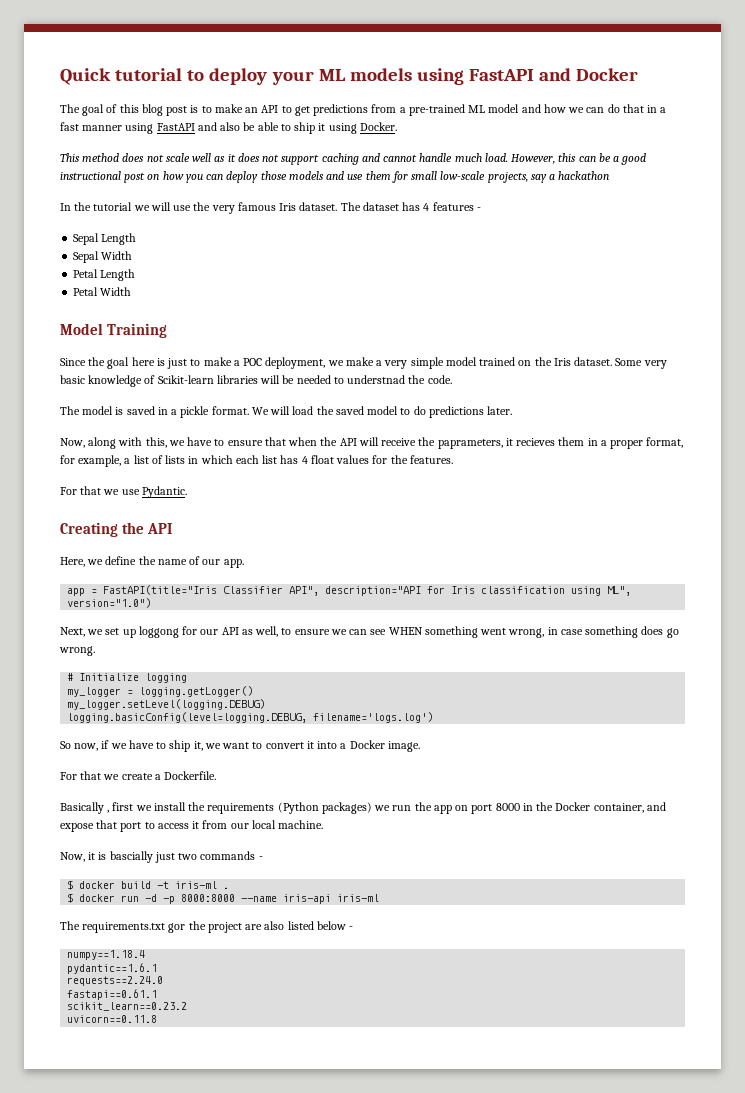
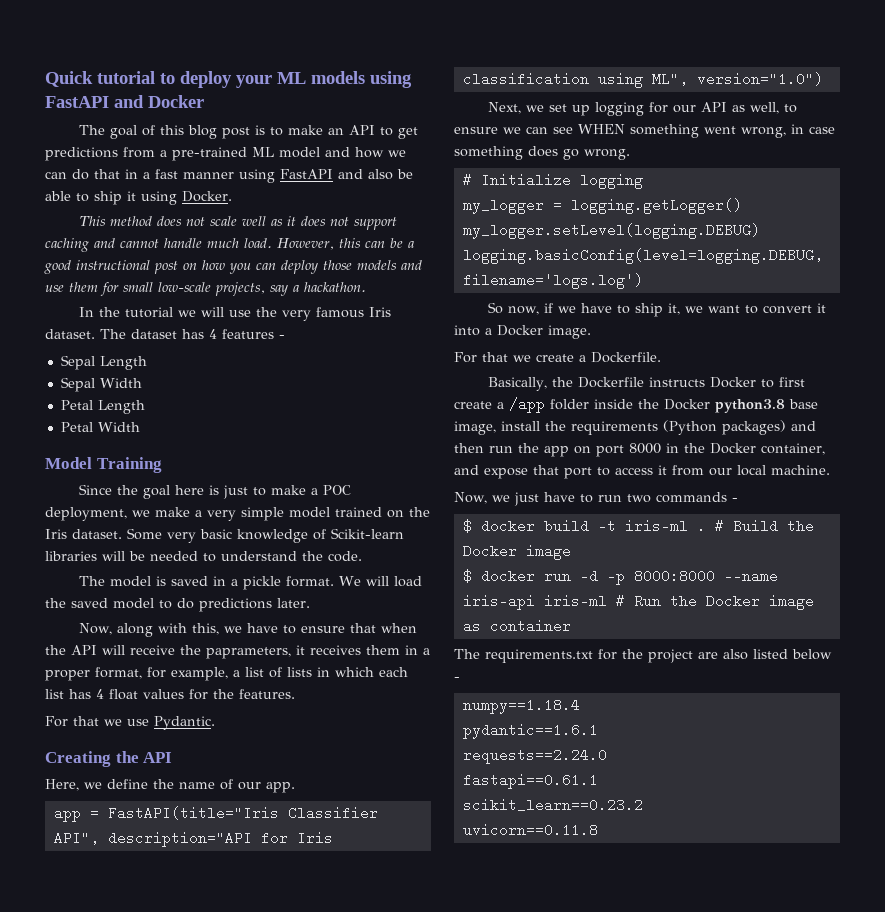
[558,171,610,180] hackathon -> [304,282,366,292] hackathon.
[347,375,406,384] understnad -> [221,551,297,561] understand
[516,438,556,446] recieves -> [310,645,361,655] receives
[138,626,179,638] loggong -> [595,102,645,116] logging
[60,802,152,814] Basically , first we -> [488,377,806,391] [454,397,818,413] [454,421,496,435] Basically, the Dockerfile instructs Docker to first create a /app folder inside the Docker python3.8 base image,
[374,805,391,811] we -> [791,421,816,431] [454,443,484,453] and then
[88,851,175,863] it is bascially just -> [491,492,622,506] we just have to run
(230, 888) none -> [714,519,814,533] [462,544,571,560] # Build the Docker image
(380, 898) none -> [615,594,814,610] [462,619,571,633] # Run the Docker image as container
[168,923,186,933] gor -> [598,649,617,660] for

